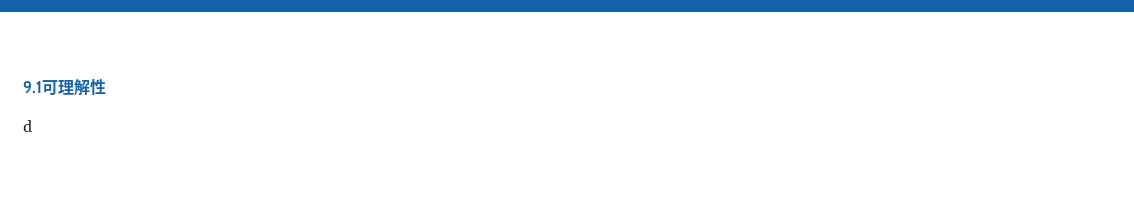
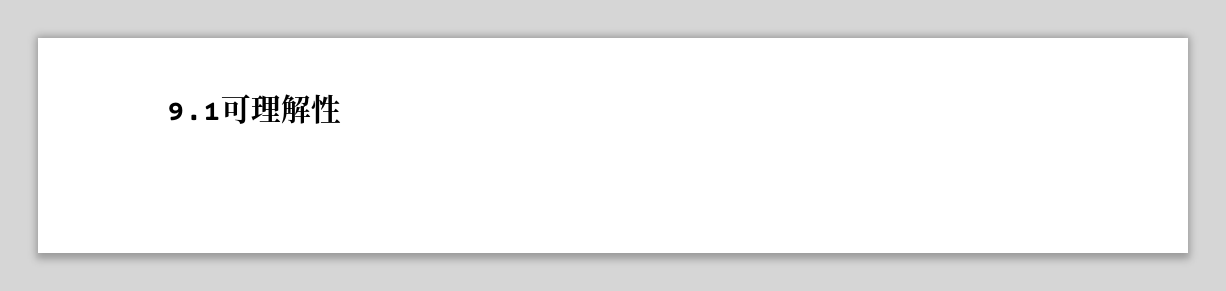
[23,120,32,132] // d -> (341, 109) none

